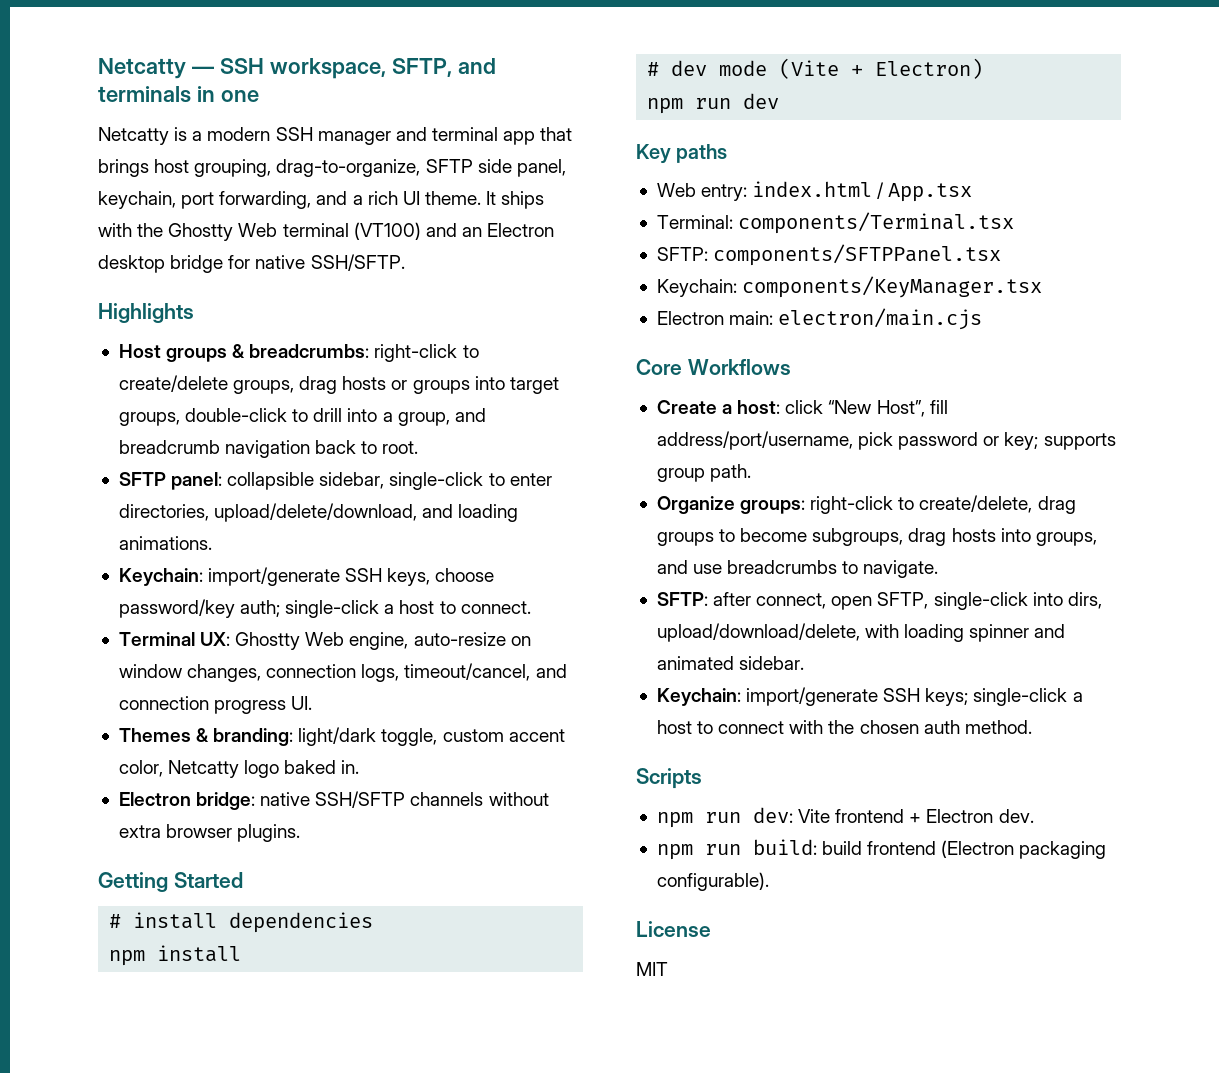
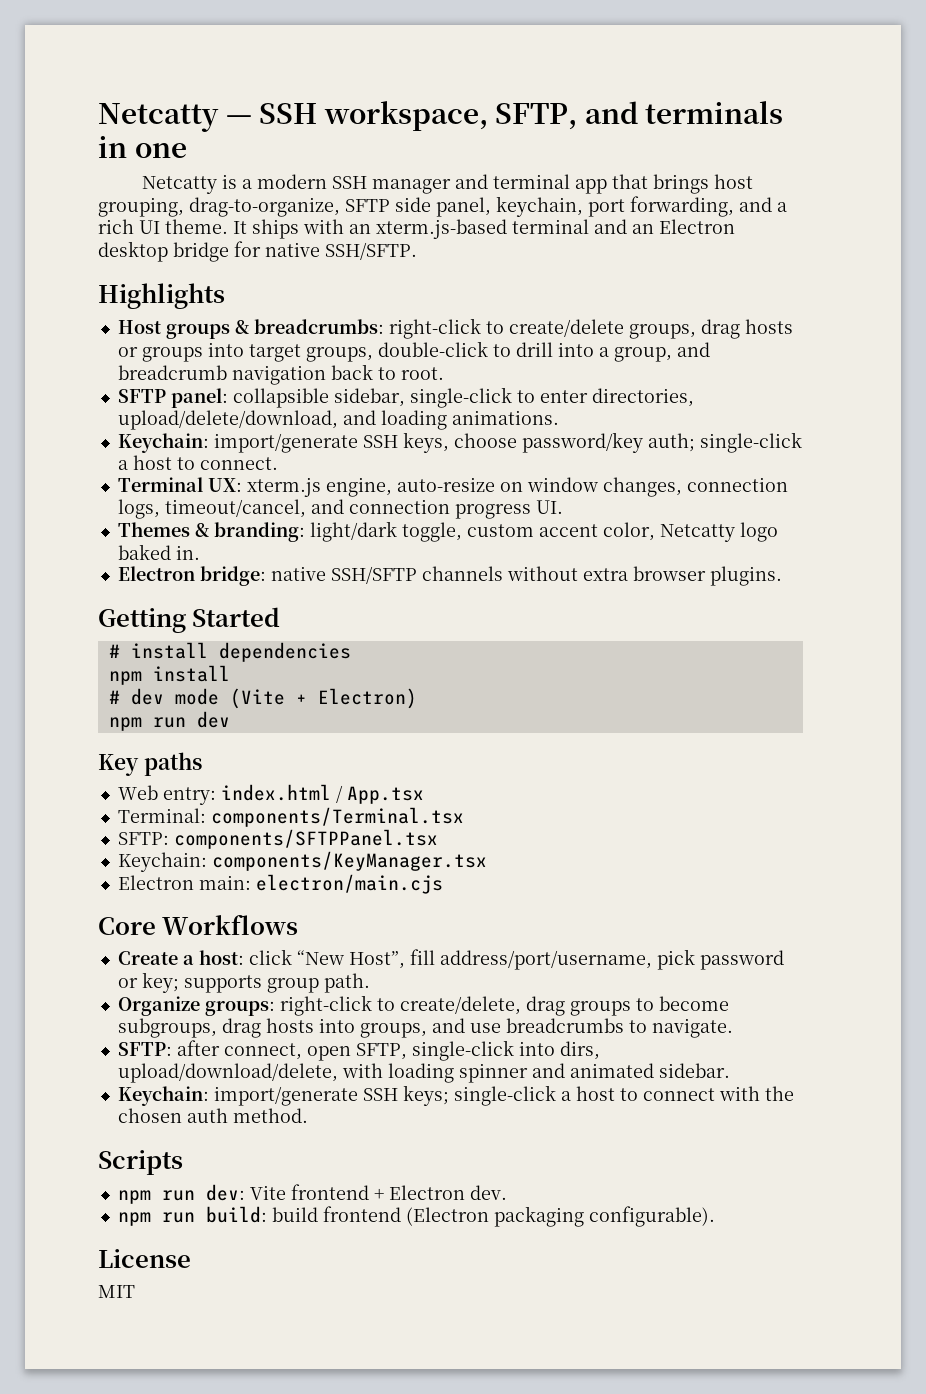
[137,222,421,241] the Ghostty Web terminal (VT100) -> [349,219,589,239] an xterm.js-based terminal
[235,632,345,650] Ghostty Web -> [246,477,321,497] xterm.js

